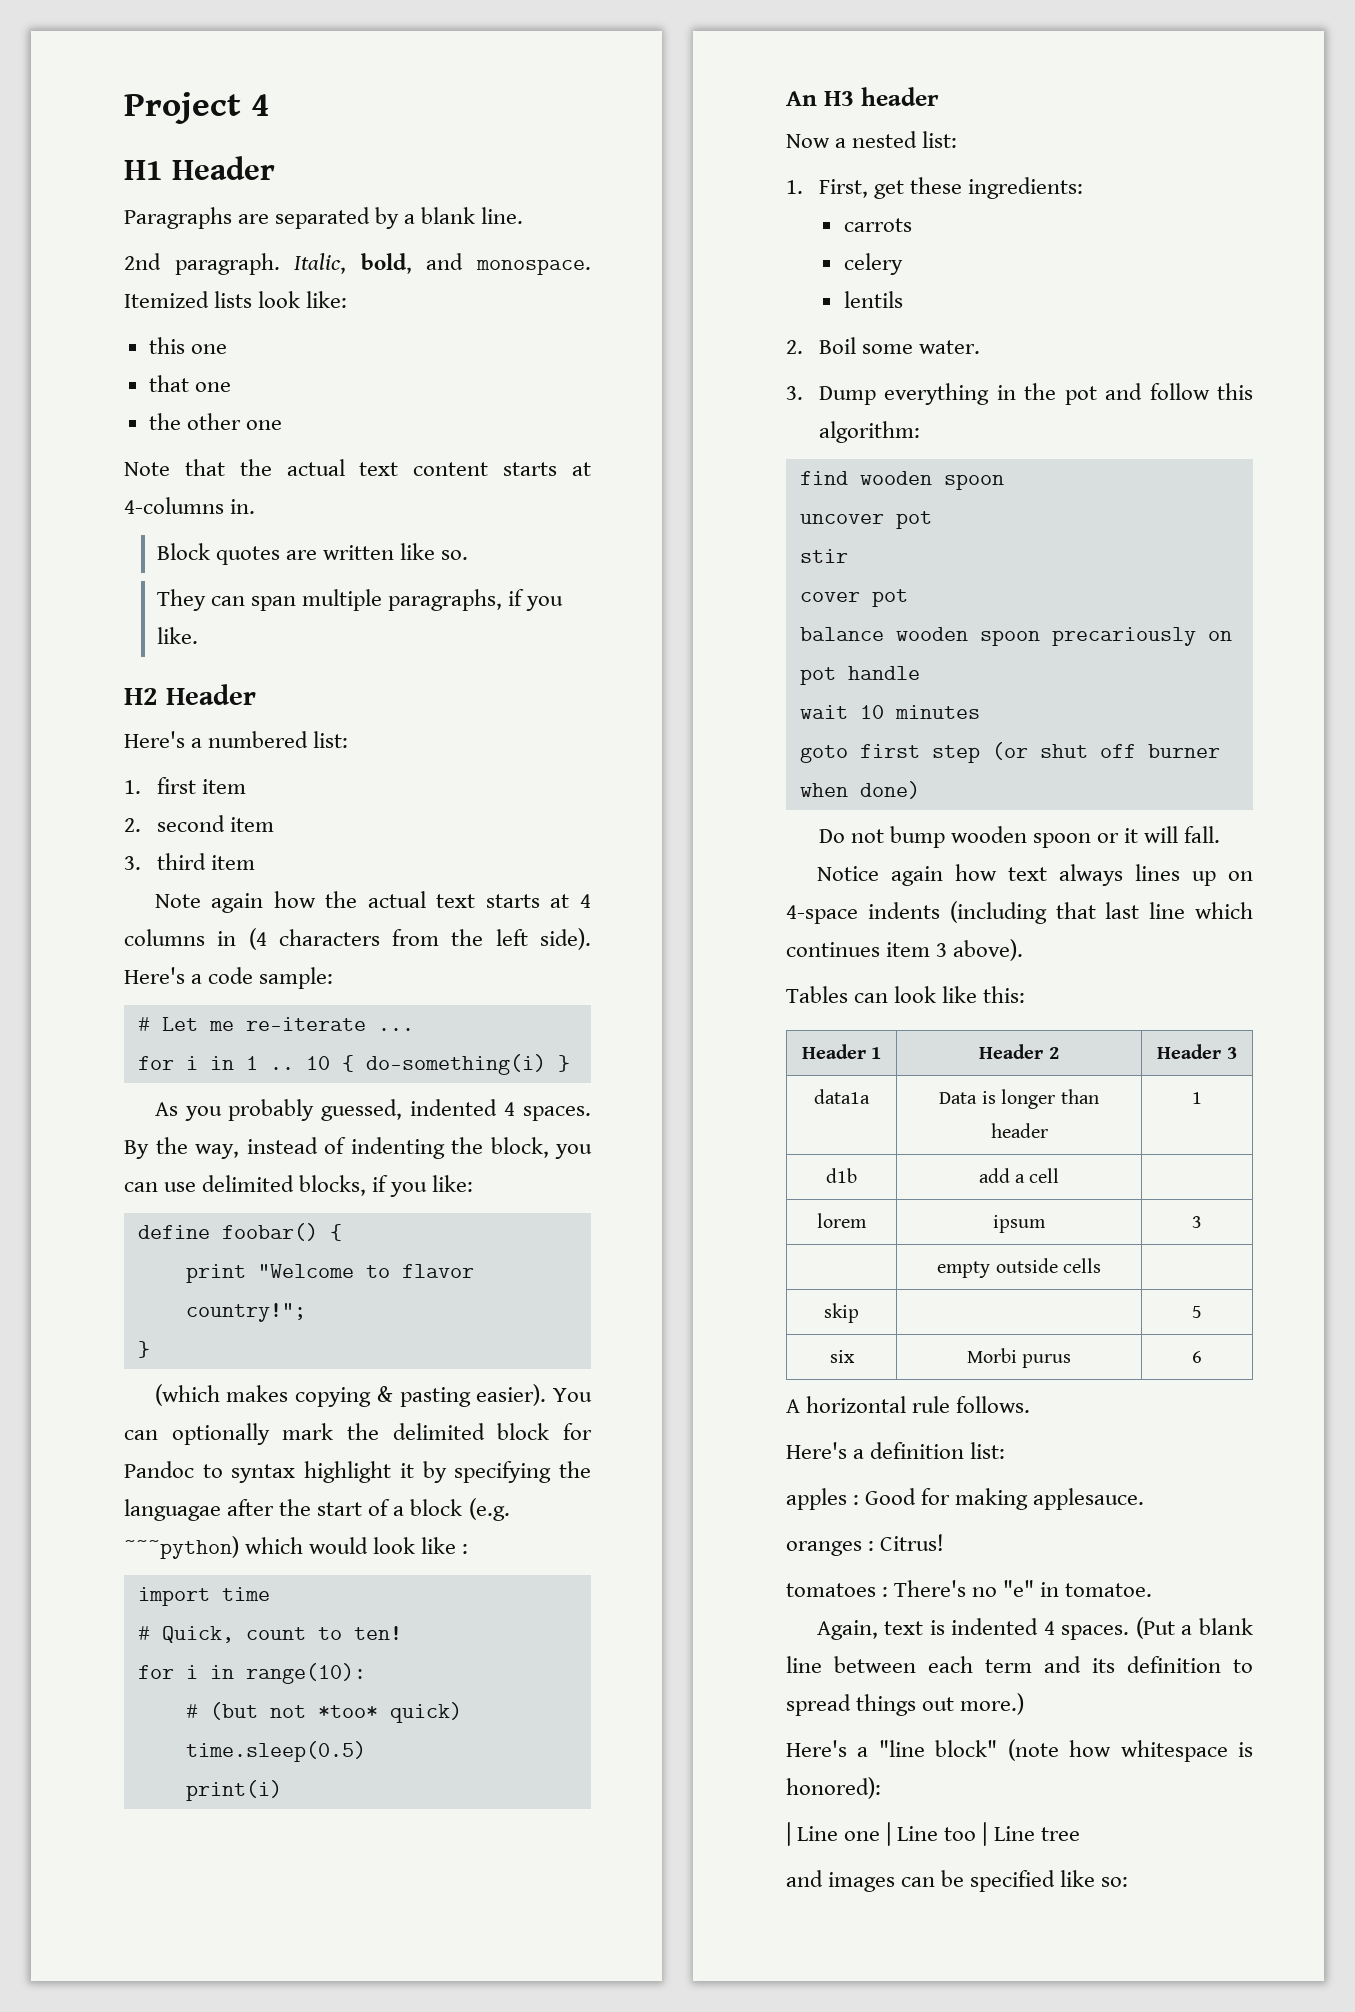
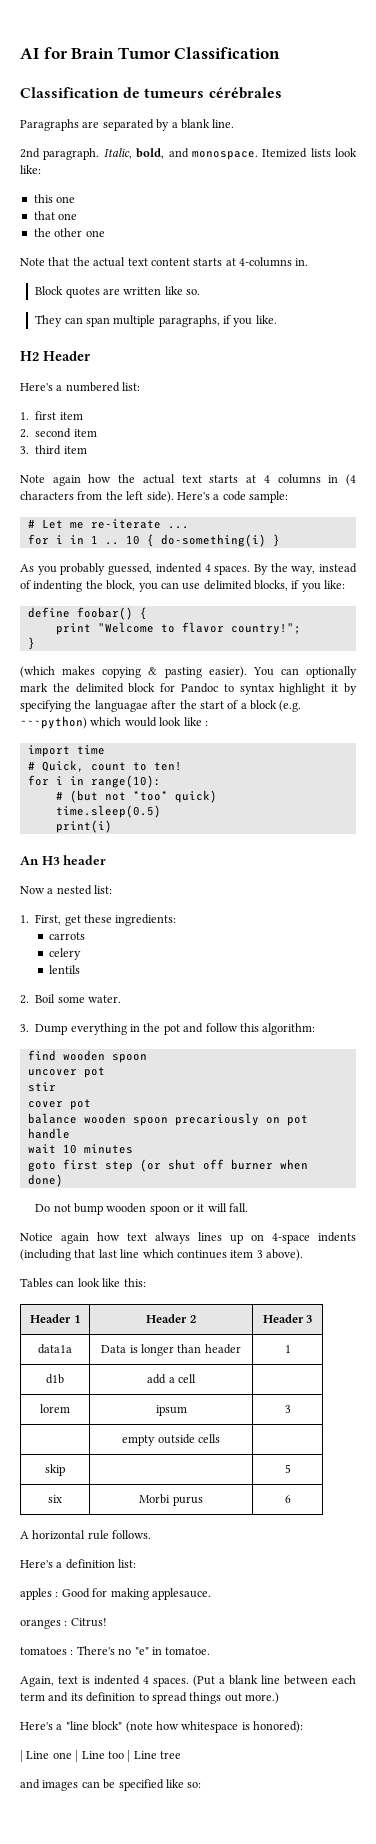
[124,92,270,124] [124,156,275,180] Project 4 // H1 Header -> [20,47,281,59] [20,87,282,99] AI for Brain Tumor Classification // Classification de tumeurs cérébrales

